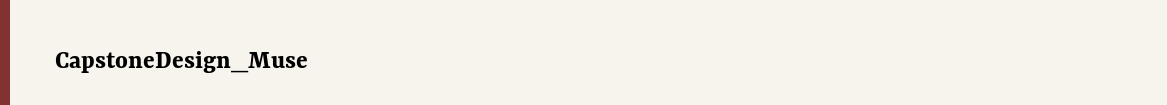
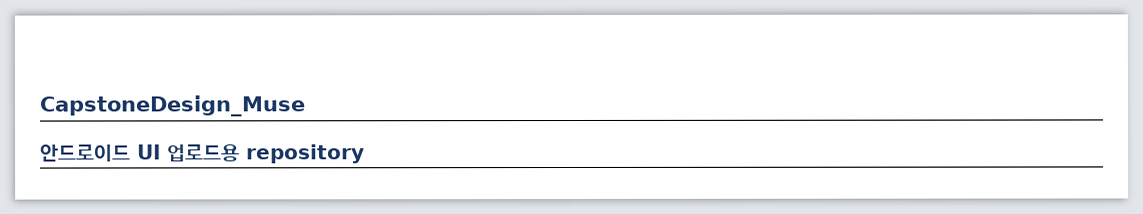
(308, 62) none -> [40,144,365,164] // 안드로이드 UI 업로드용 repository

